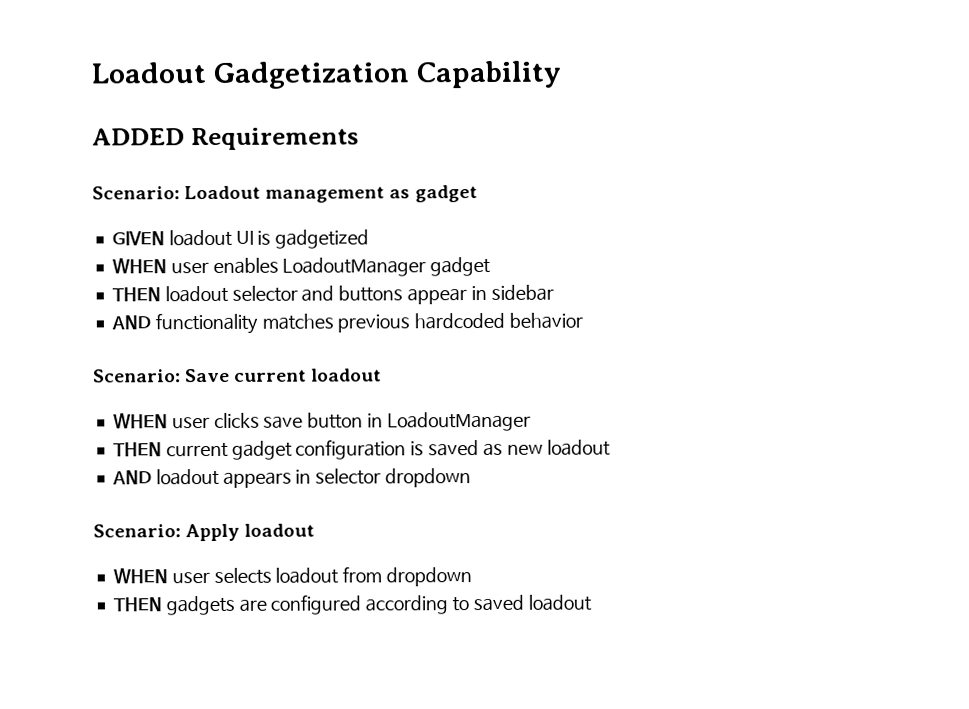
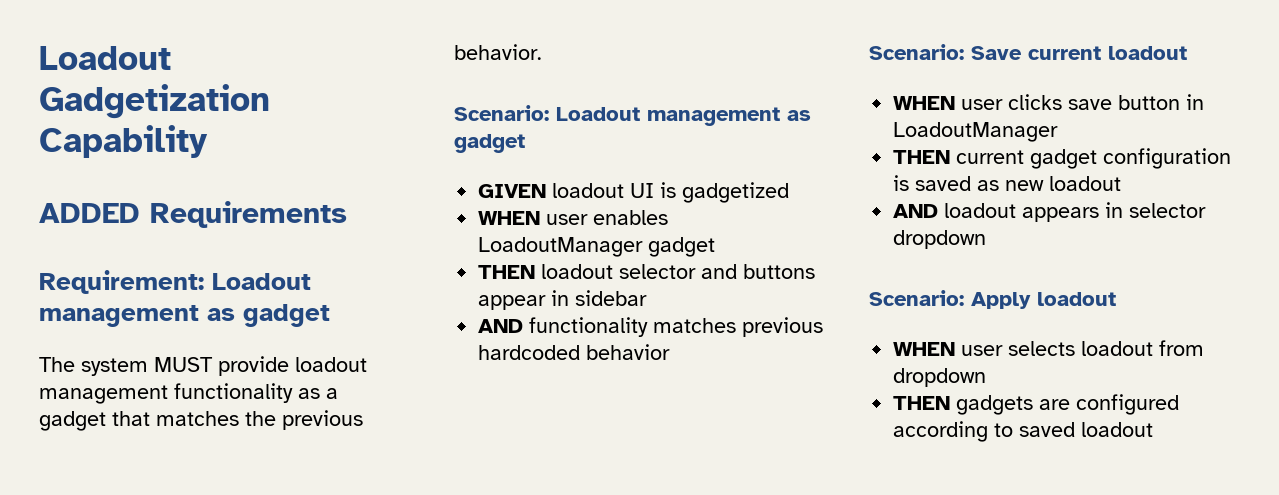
(359, 139) none -> [39,270,311,294] [39,304,330,327] [39,356,367,376] [39,383,338,404] [39,410,363,431] [454,44,542,60] // Requirement: Loadout management as gadget // The system MUST provide loadout management functionality as a gadget that matches the previous behavior.

